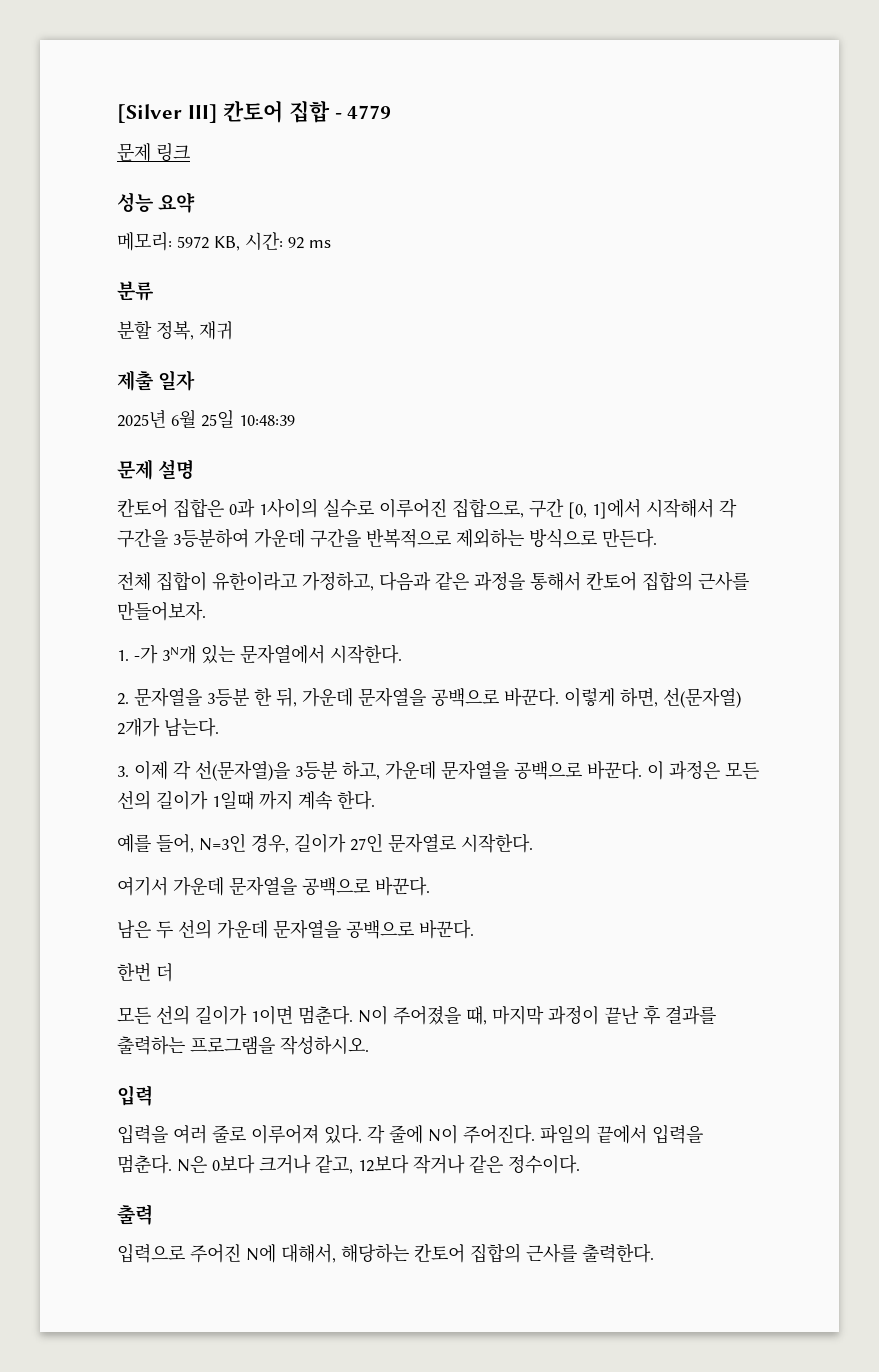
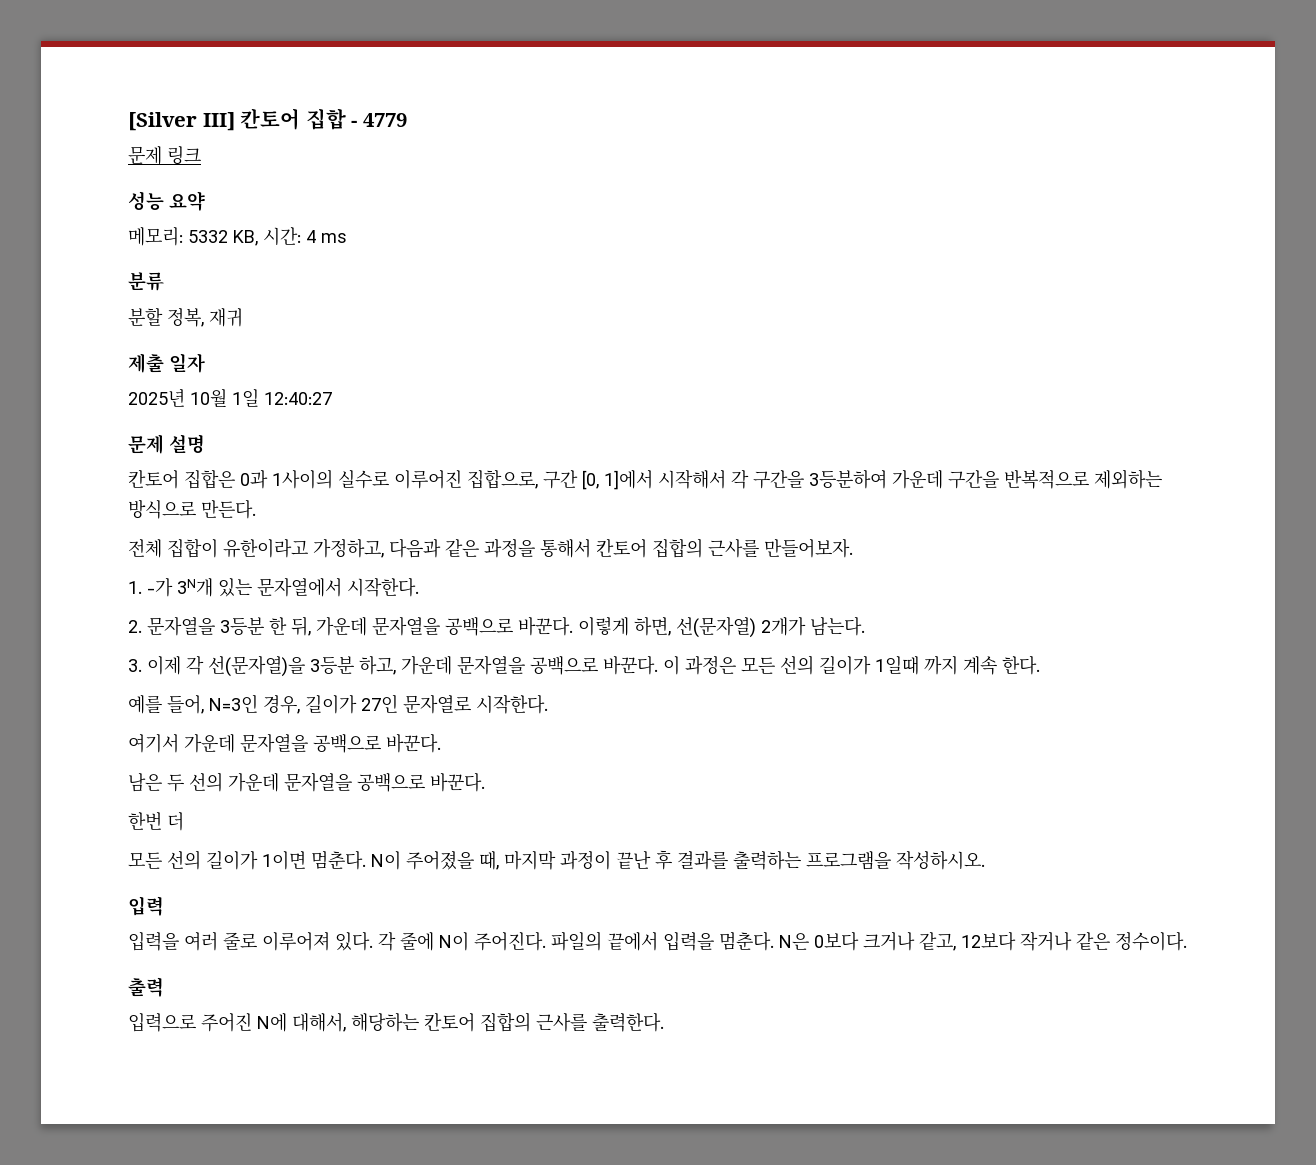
[177,236,209,249] 5972 -> [188,230,228,243] 5332
[288,237,304,249] 92 -> [306,230,316,243] 4
[171,410,295,428] 6월 25일 10:48:39 -> [190,389,332,407] 10월 1일 12:40:27

